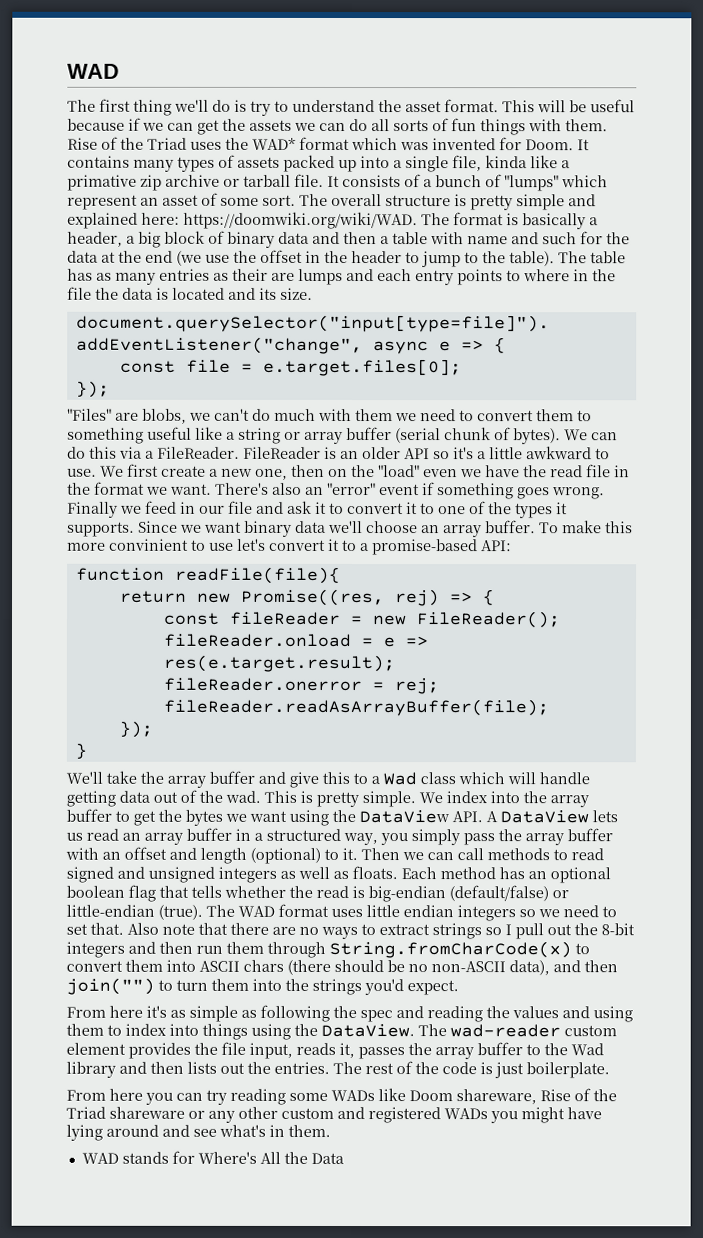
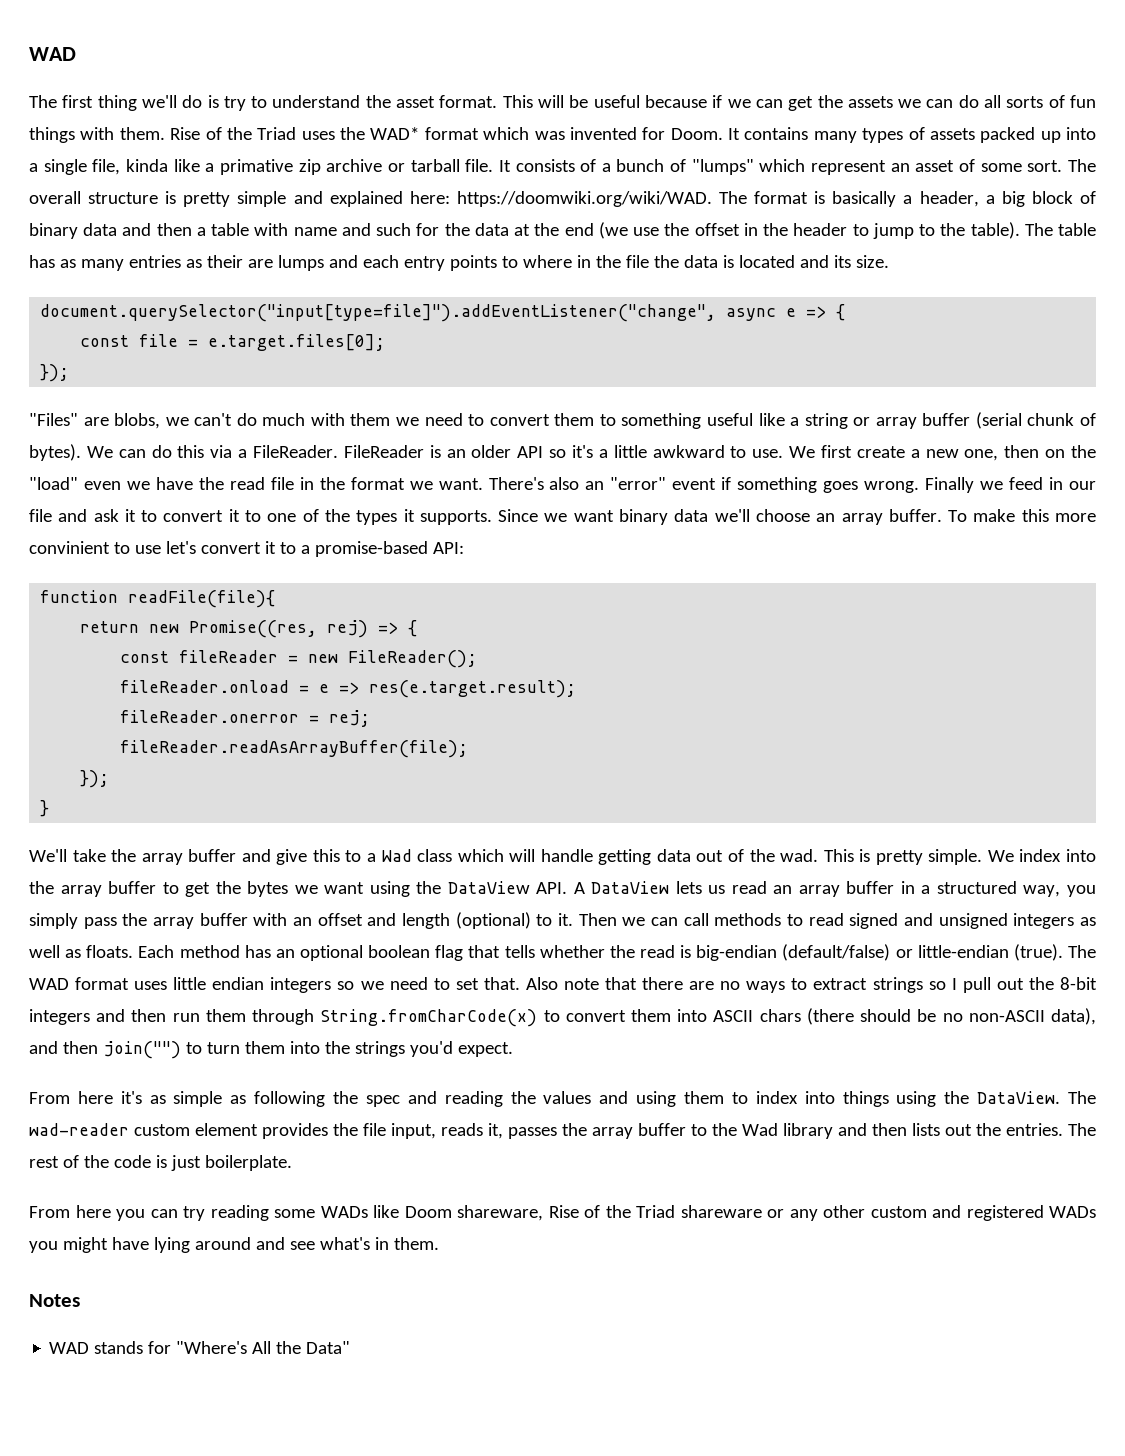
(331, 1130) none -> [29,1294,80,1307] // Notes
[197,1151,257,1164] Where's -> [176,1341,248,1354] "Where's
[310,1152,344,1164] Data -> [306,1341,351,1354] Data"

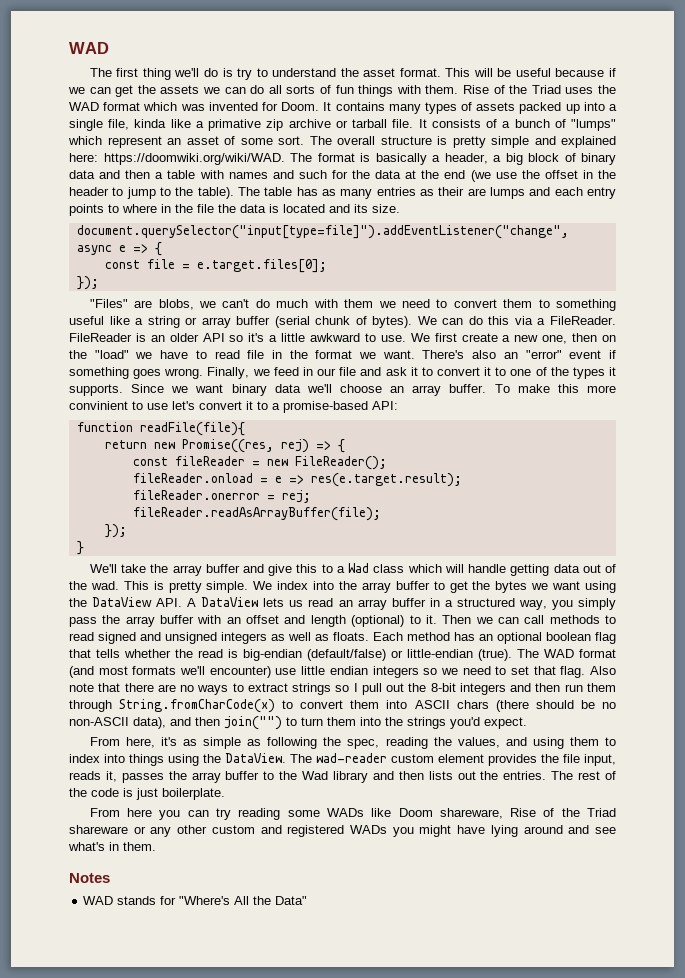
[370,127,420,140] WAD* -> [69,102,99,111] WAD
[293,227,337,236] name -> [228,172,268,179] names
[83,481,121,490] even -> (129, 354) none
[198,477,224,490] the -> [195,350,207,359] to
[925,477,975,493] Finally -> [207,367,250,379] Finally,
[134,981,168,990] uses -> [69,666,297,678] (and most formats we'll encounter) use
[483,977,520,990] that. -> [533,666,586,678] that flag.
[77,1091,113,1104] here -> [125,737,155,748] here,
[365,1091,437,1107] spec and -> [347,739,380,749] spec,
[543,1091,592,1104] values -> [457,737,500,748] values,

